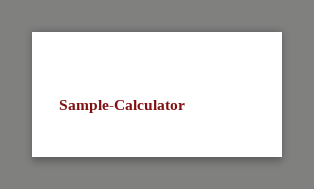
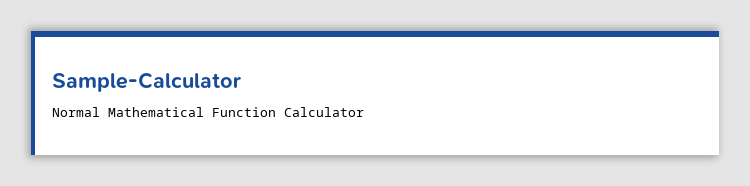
(185, 106) none -> [52,107,364,117] // Normal Mathematical Function Calculator

